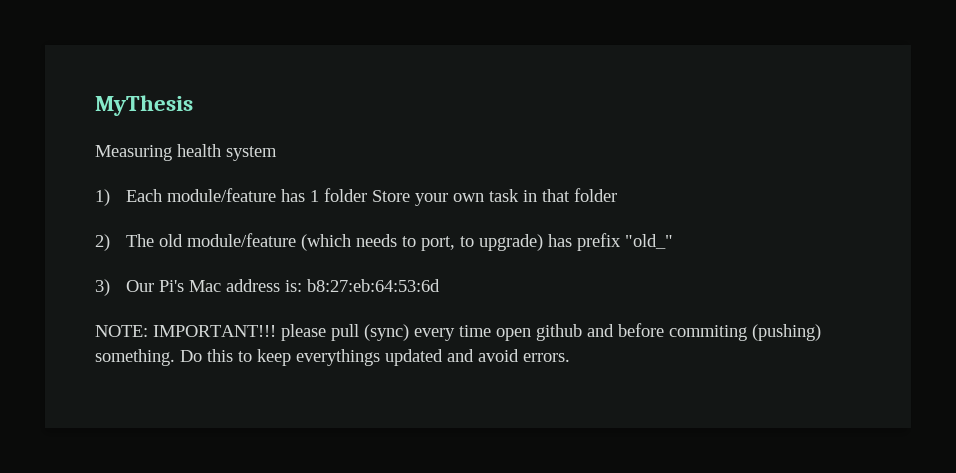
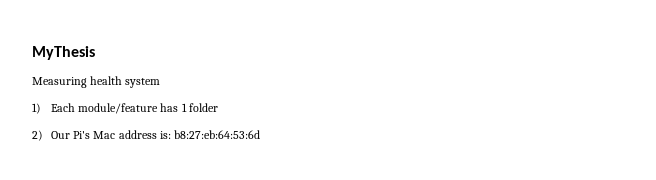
[372,188,618,206] [95,233,674,251] [95,279,110,296] Store your own task in that folder // 2) The old module/feature (which needs to port, to upgrade) has prefix "old_" // 3) -> [32,130,43,141] // 2)
[95,323,821,341] [95,349,570,366] // NOTE: IMPORTANT!!! please pull (sync) every time open github and before commiting (pushing) something. Do this to keep everythings updated and avoid errors. -> (261, 134) none

